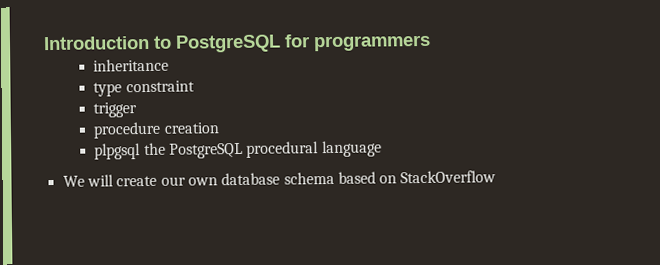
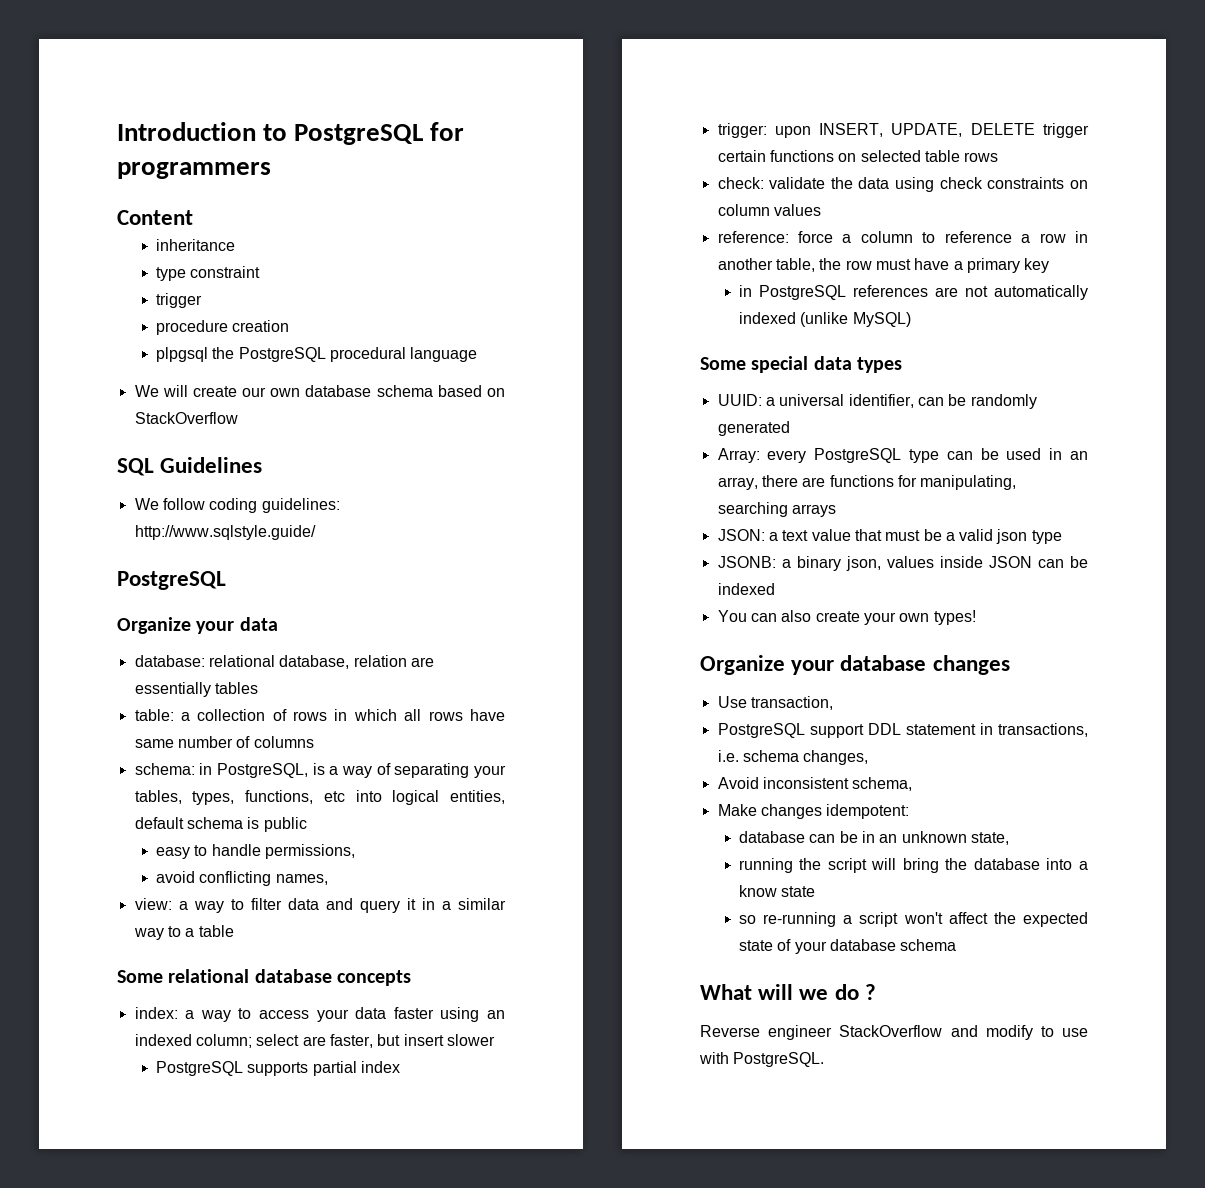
(431, 43) none -> [117,210,193,225] // Content
(497, 177) none -> [117,457,263,476] [134,498,340,513] [134,525,316,540] [117,571,226,590] [117,617,278,634] [134,655,434,669] [134,682,258,697] [134,709,505,721] [134,736,314,748] [134,763,507,778] [134,790,505,805] [134,817,307,832] [155,844,355,859] [155,871,328,886] [134,898,507,913] [133,925,234,940] [117,969,411,986] [134,1007,505,1022] [134,1034,495,1048] [155,1061,400,1076] [717,123,1089,138] [717,150,999,162] [717,177,1088,192] [717,204,821,216] [717,231,1088,243] [717,258,1050,273] [738,285,1088,300] [738,312,911,327] [700,356,902,373] [717,394,1037,409] [717,421,790,436] [717,448,1088,463] [717,475,1017,490] [717,502,836,517] [717,529,1062,544] [717,556,1088,571] [717,583,775,595] [717,610,976,625] [700,655,1010,675] [717,696,833,710] [717,723,1088,738] [717,750,869,765] [717,777,913,791] [717,804,910,819] [738,831,1009,845] [738,858,1088,873] [738,885,816,897] [738,912,1088,927] [738,939,957,954] [700,984,876,1000] [700,1025,1088,1040] [699,1052,825,1067] // SQL Guidelines // We follow coding guidelines: http://www.sqlstyle.guide/ // PostgreSQL // Organize your data // database: relational database, relation are essentially tables // table: a collection of rows in which all rows have same number of columns // schema: in PostgreSQL, is a way of separating your tables, types, functions, etc into logical entities, default schema is public // easy to handle permissions, // avoid conflicting names, // view: a way to filter data and query it in a similar way to a table // Some relational database concepts // index: a way to access your data faster using an indexed column; select are faster, but insert slower // PostgreSQL supports partial index // trigger: upon INSERT, UPDATE, DELETE trigger certain functions on selected table rows // check: validate the data using check constraints on column values // reference: force a column to reference a row in another table, the row must have a primary key // in PostgreSQL references are not automatically indexed (unlike MySQL) // Some special data types // UUID: a universal identifier, can be randomly generated // Array: every PostgreSQL type can be used in an array, there are functions for manipulating, searching arrays // JSON: a text value that must be a valid json type // JSONB: a binary json, values inside JSON can be indexed // You can also create your own types! // Organize your database changes // Use transaction, // PostgreSQL support DDL statement in transactions, i.e. schema changes, // Avoid inconsistent schema, // Make changes idempotent: // database can be in an unknown state, // running the script will bring the database into a know state // so re-running a script won't affect the expected state of your database schema // What will we do ? // Reverse engineer StackOverflow and modify to use with PostgreSQL.

